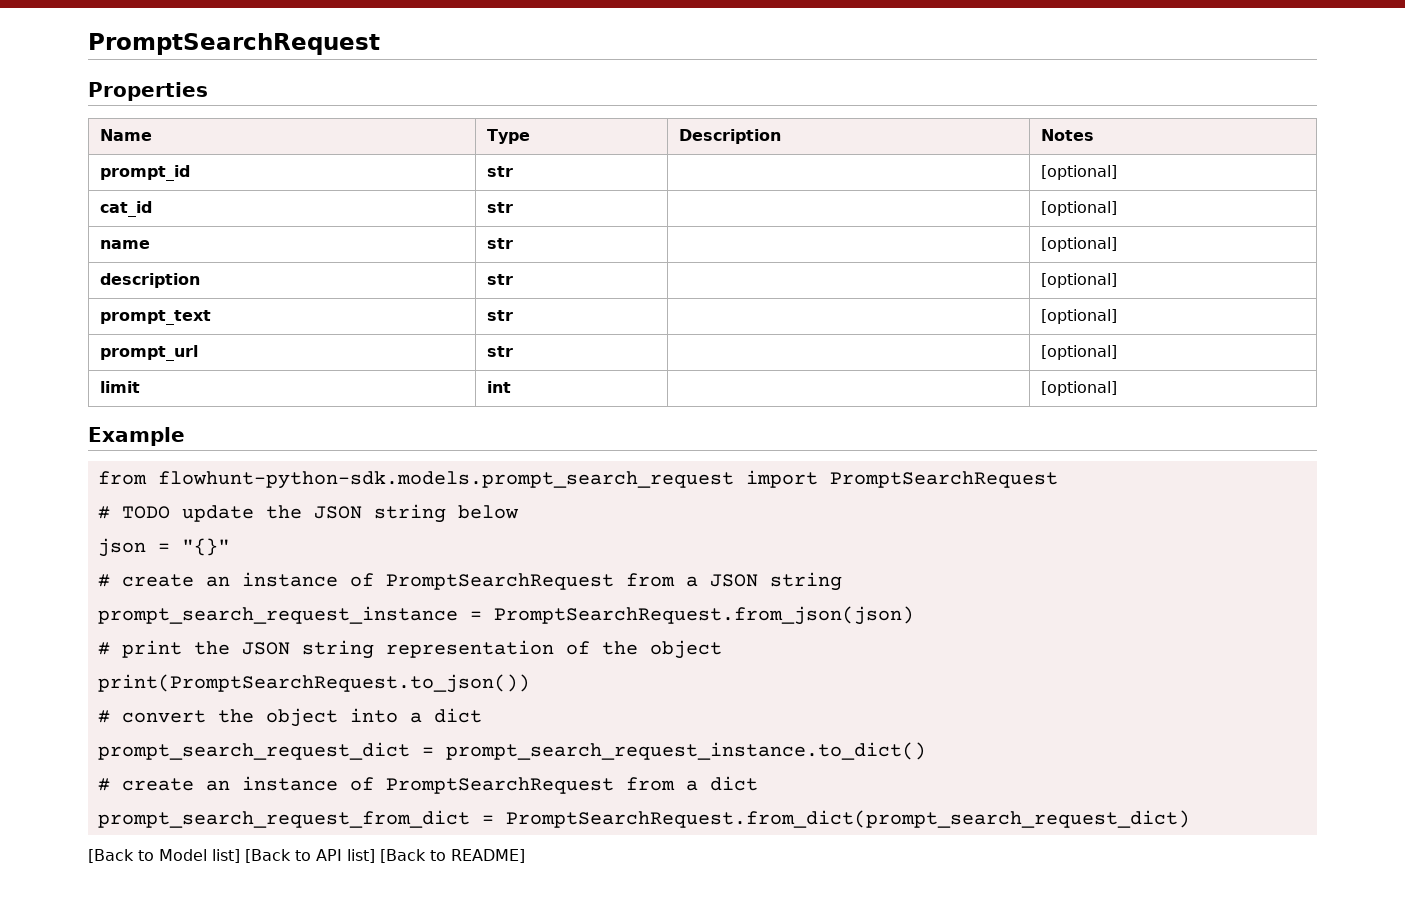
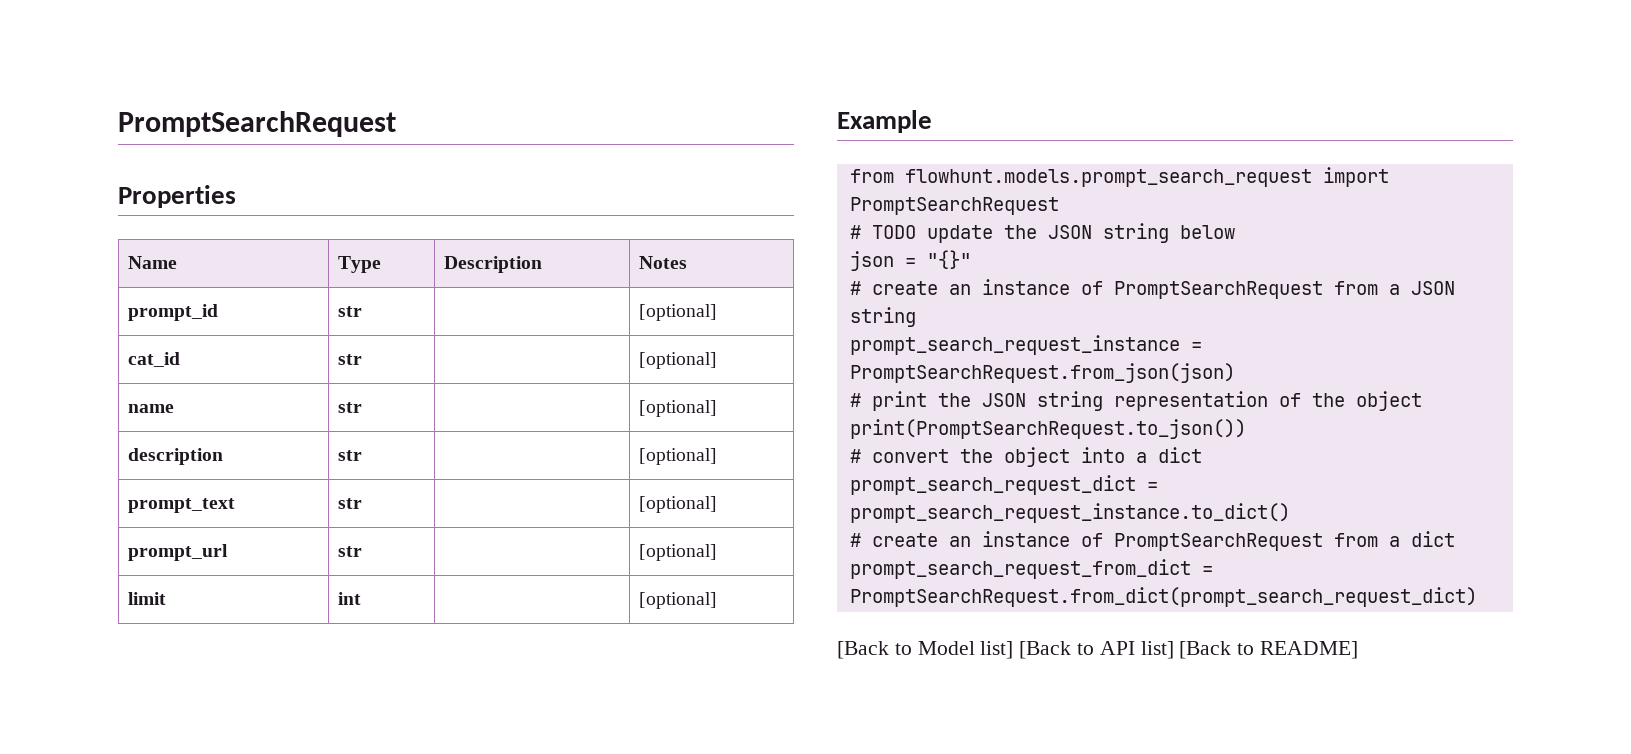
[157,471,734,489] flowhunt-python-sdk.models.prompt_search_request -> [904,169,1312,187] flowhunt.models.prompt_search_request

